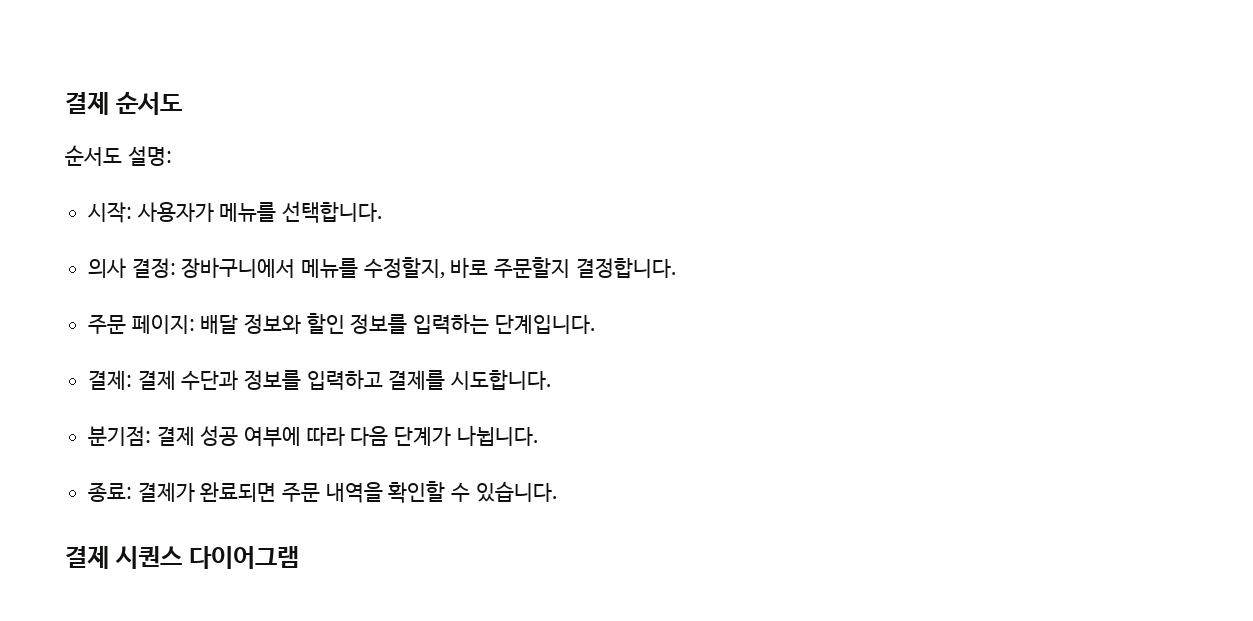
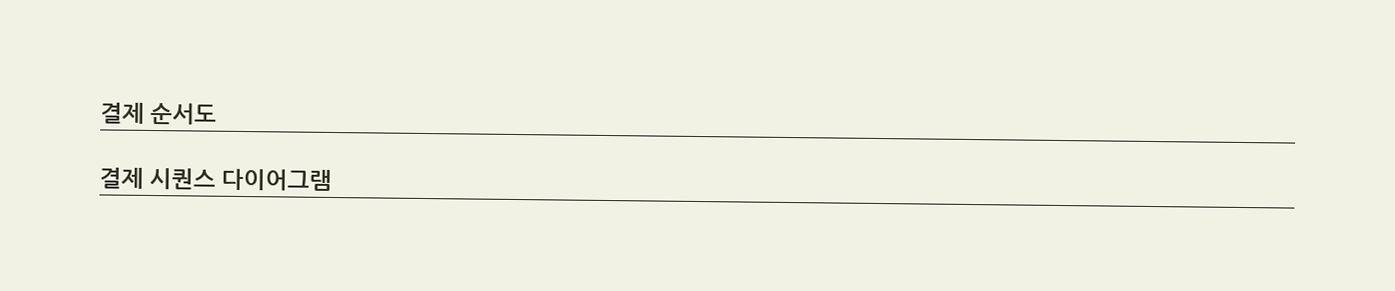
[65,145,172,166] [88,201,383,223] [88,257,676,279] [88,313,595,334] [88,369,552,390] [88,425,538,447] [88,481,557,503] // 순서도 설명: // 시작: 사용자가 메뉴를 선택합니다. // 의사 결정: 장바구니에서 메뉴를 수정할지, 바로 주문할지 결정합니다. // 주문 페이지: 배달 정보와 할인 정보를 입력하는 단계입니다. // 결제: 결제 수단과 정보를 입력하고 결제를 시도합니다. // 분기점: 결제 성공 여부에 따라 다음 단계가 나뉩니다. // 종료: 결제가 완료되면 주문 내역을 확인할 수 있습니다. -> (218, 113) none

